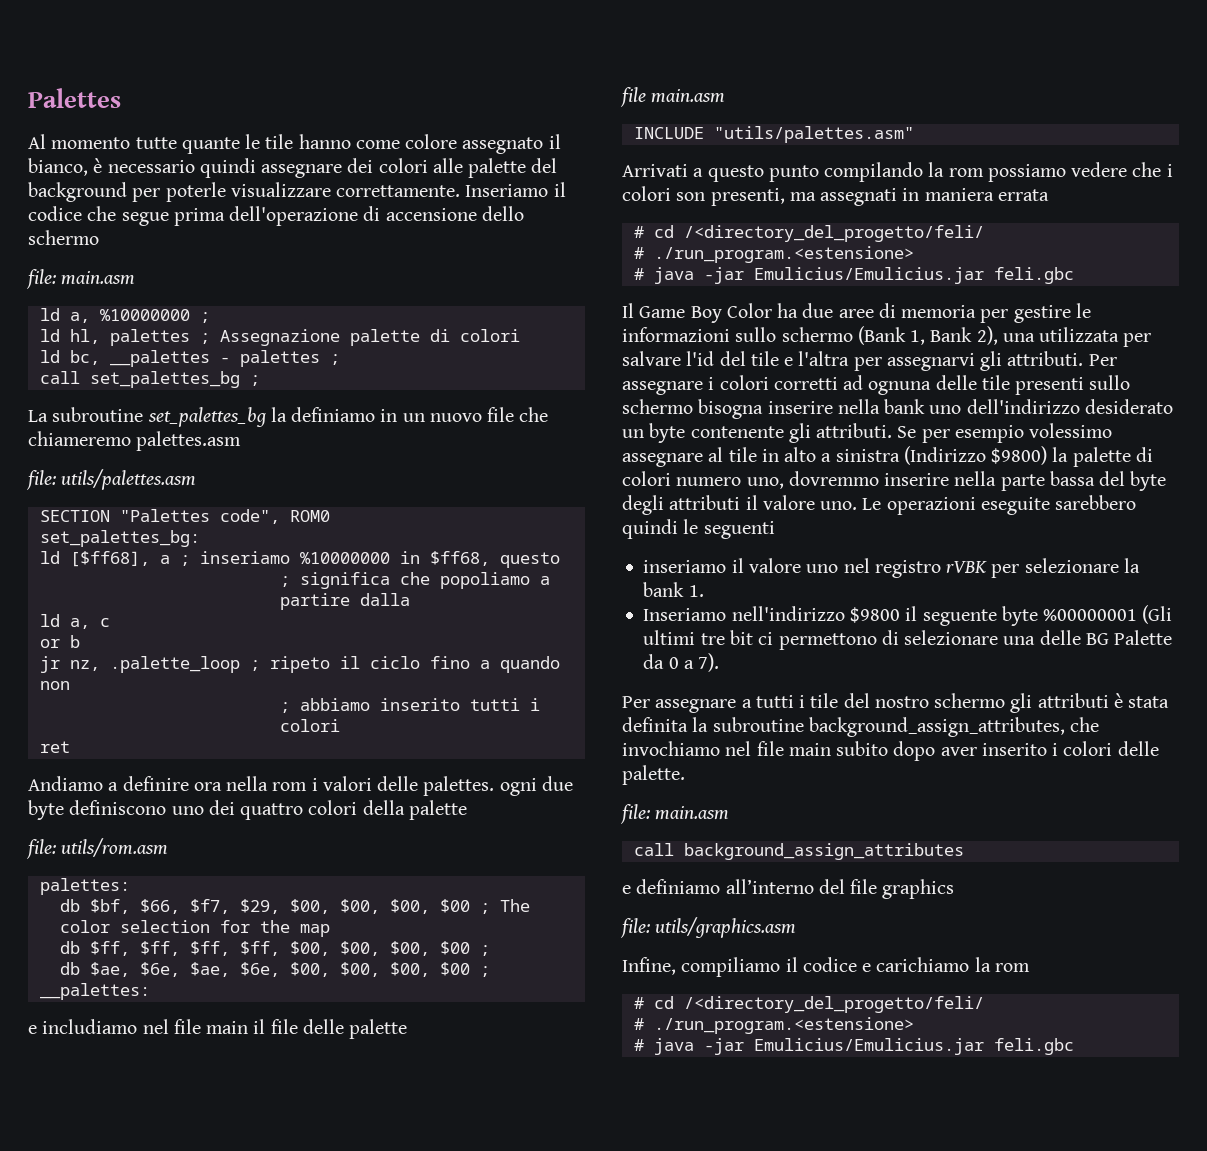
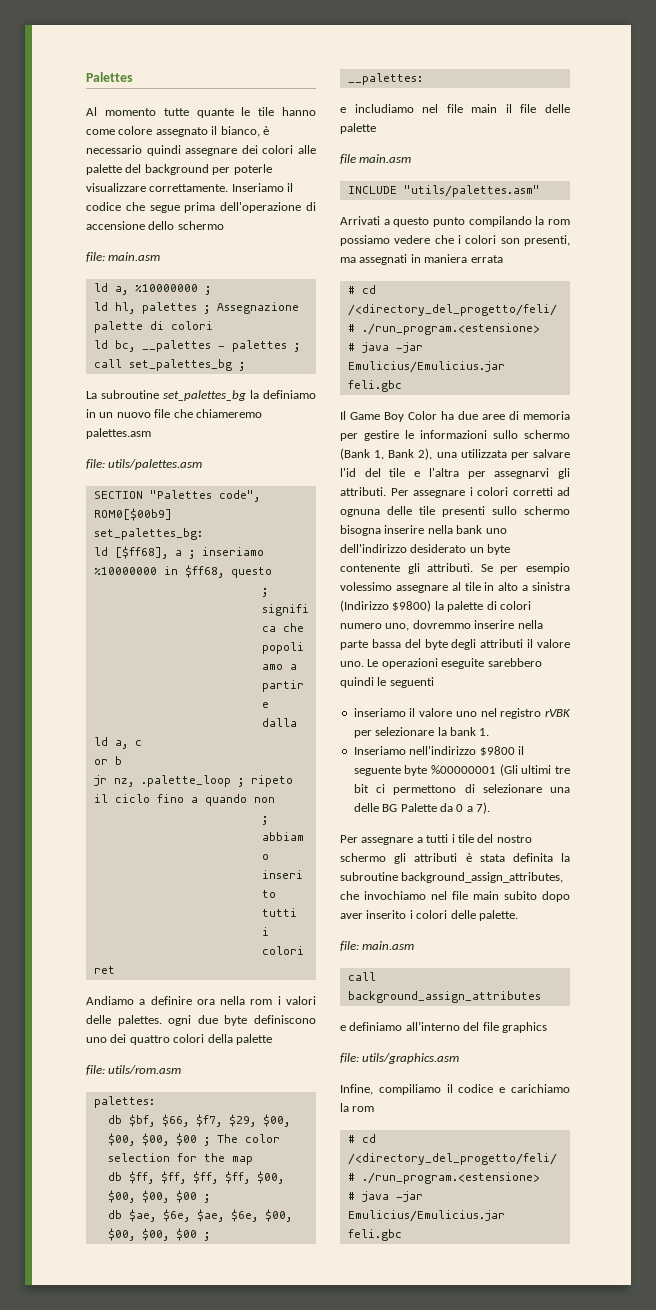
[289,510,330,522] ROM0 -> [93,508,172,521] ROM0[$00b9]

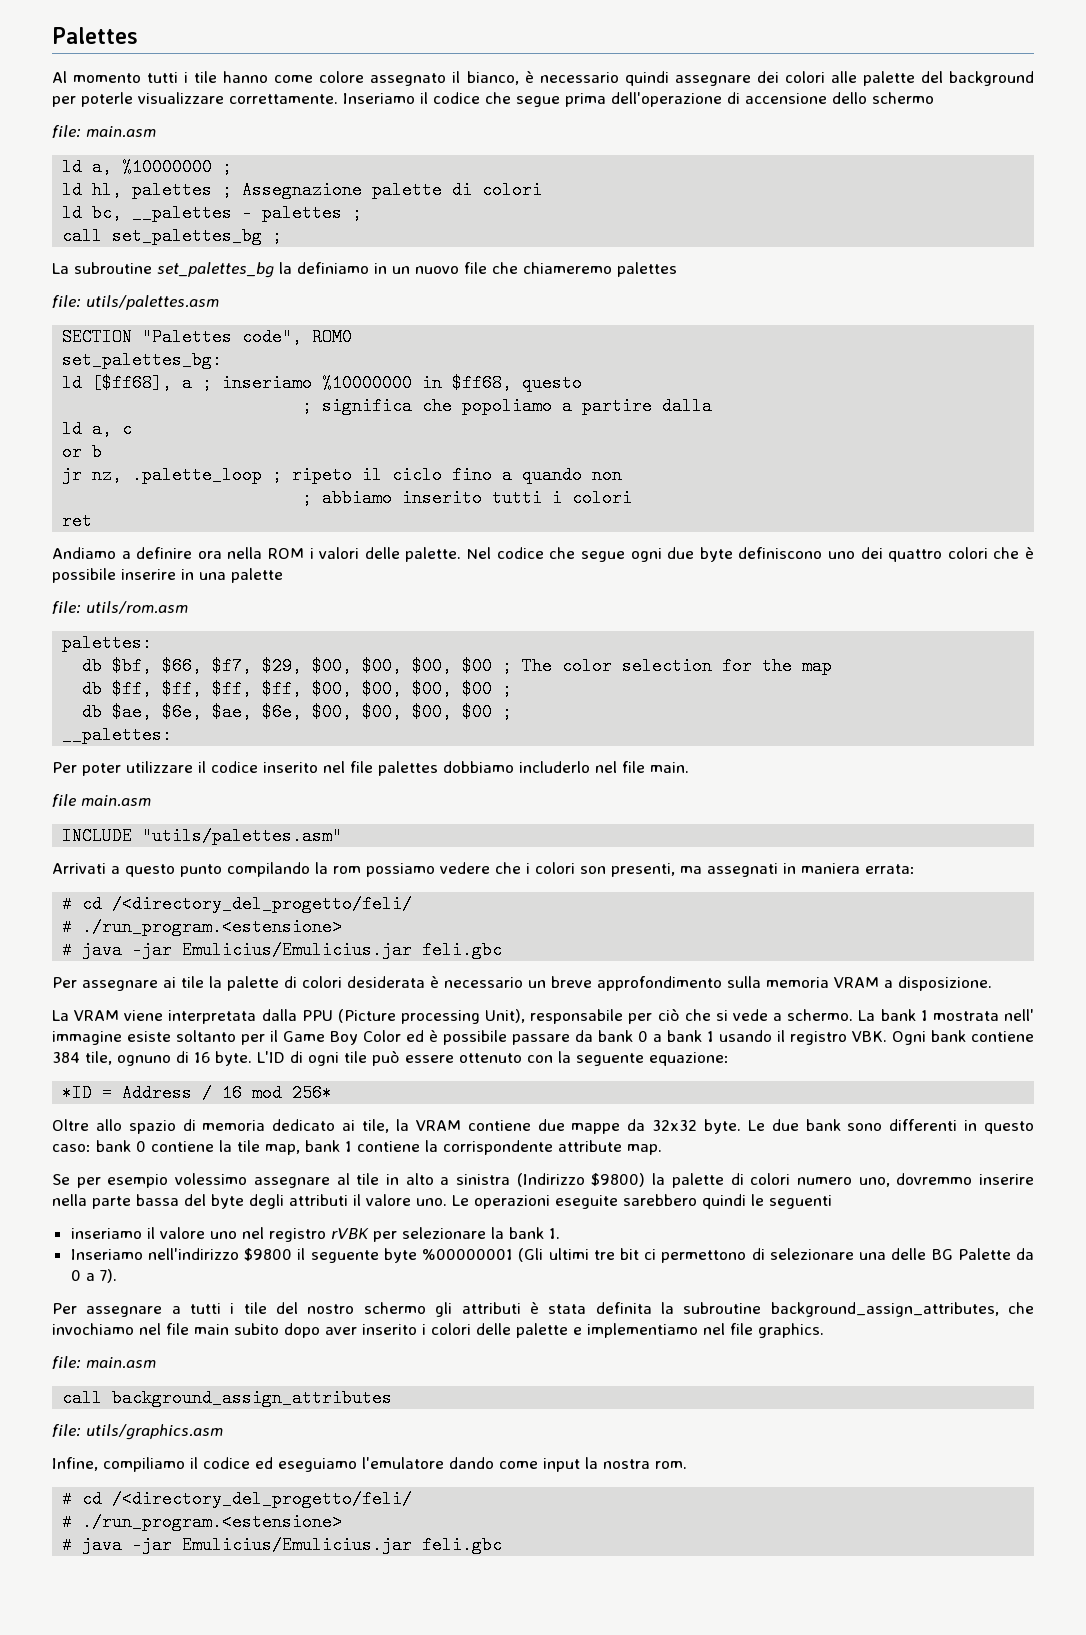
[163,107,251,118] tutte quante le -> [147,72,189,83] tutti i
[86,428,151,439] palettes.asm -> [617,262,677,277] palettes
[93,508,172,521] ROM0[$00b9] -> [312,328,353,346] ROM0
[250,999,273,1005] rom -> [268,548,305,559] ROM
[117,1015,162,1026] palettes. -> [405,547,625,562] palette. Nel codice che segue
[207,1034,233,1043] della -> [993,547,1034,559] [52,568,226,583] che è possibile inserire in una
[340,104,570,113] [340,123,376,134] e includiamo nel file main il file delle palette -> [52,761,689,776] Per poter utilizzare il codice inserito nel file palettes dobbiamo includerlo nel file main.
[470,255,503,263] errata -> [865,864,915,874] errata:
[340,411,570,422] [340,430,570,441] [340,448,570,460] [340,468,570,479] [340,487,570,498] [340,506,570,517] [340,525,507,536] [340,544,511,555] [340,563,474,574] Il Game Boy Color ha due aree di memoria per gestire le informazioni sullo schermo (Bank 1, Bank 2), una utilizzata per salvare l'id del tile e l'altra per assegnarvi gli attributi. Per assegnare i colori corretti ad ognuna delle tile presenti sullo schermo bisogna inserire nella bank uno dell'indirizzo desiderato un byte contenente gli attributi. -> [52,976,992,991] [52,1009,1034,1024] [52,1030,1034,1045] [52,1051,729,1066] [62,1084,333,1102] [52,1119,1035,1134] [52,1140,662,1155] Per assegnare ai tile la palette di colori desiderata è necessario un breve approfondimento sulla memoria VRAM a disposizione. // La VRAM viene interpretata dalla PPU (Picture processing Unit), responsabile per ciò che si vede a schermo. La bank 1 mostrata nell' immagine esiste soltanto per il Game Boy Color ed è possibile passare da bank 0 a bank 1 usando il registro VBK. Ogni bank contiene 384 tile, ognuno di 16 byte. L'ID di ogni tile può essere ottenuto con la seguente equazione: // *ID = Address / 16 mod 256* // Oltre allo spazio di memoria dedicato ai tile, la VRAM contiene due mappe da 32x32 byte. Le due bank sono differenti in questo caso: bank 0 contiene la tile map, bank 1 contiene la corrispondente attribute map. //
[478,910,518,921] [340,941,415,951] [347,972,376,981] [347,991,541,1003] [340,1021,547,1033] palette. // file: main.asm // call background_assign_attributes // e definiamo all’interno del file graphics -> [516,1323,824,1338] [52,1356,156,1369] [62,1389,393,1407] palette e implementiamo nel file graphics. // file: main.asm // call background_assign_attributes
[499,1084,570,1093] [340,1103,375,1112] e carichiamo la rom -> [255,1457,687,1472] ed eseguiamo l'emulatore dando come input la nostra rom.

